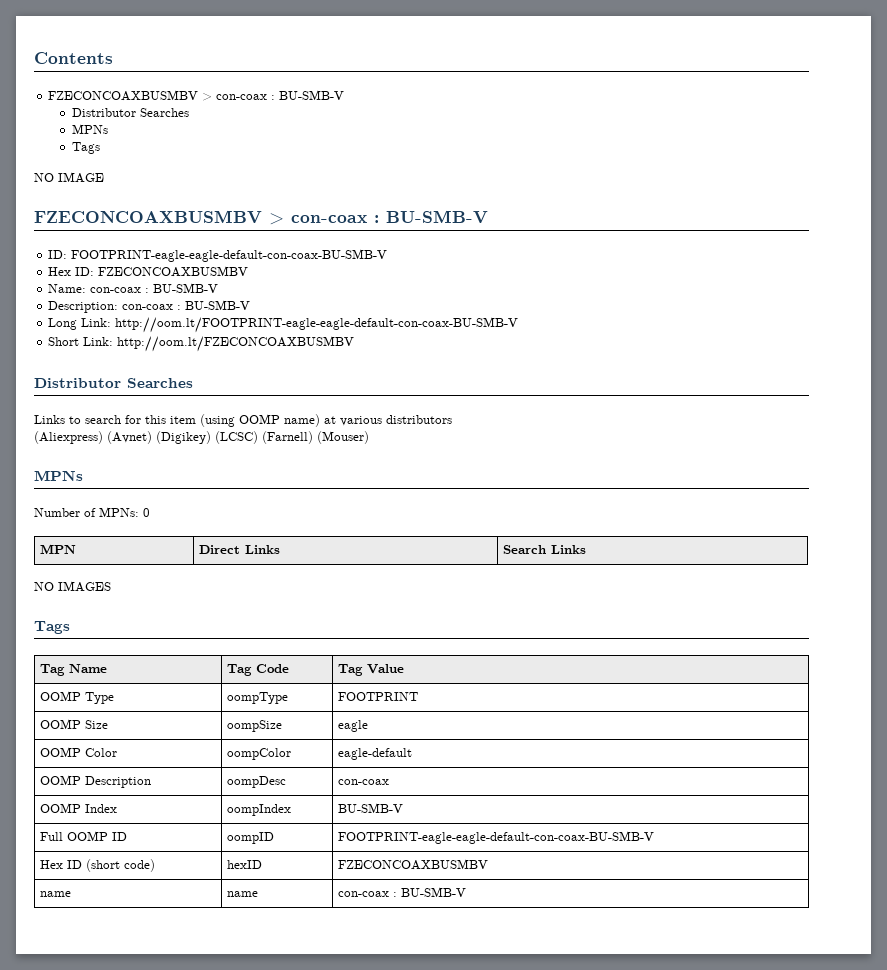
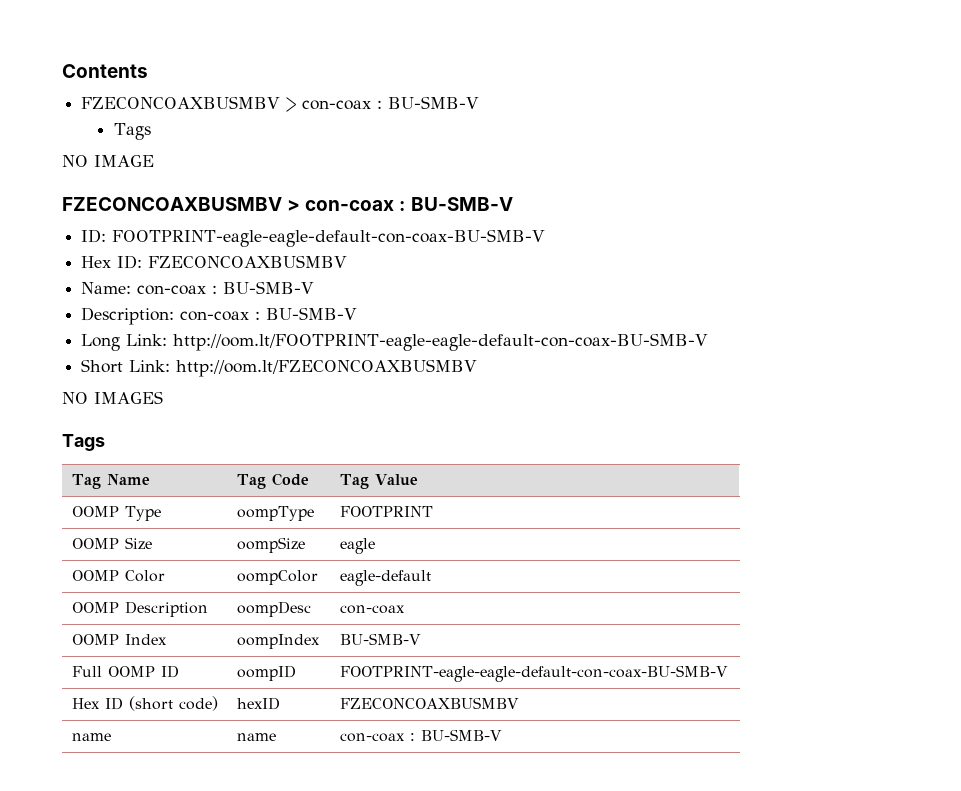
[72,108,190,117] [72,124,109,134] // Distributor Searches // MPNs -> (480, 102) none
[34,378,193,388] [34,414,452,427] [34,431,369,444] [34,470,83,481] [34,507,150,517] [40,544,77,554] [199,545,281,554] [503,545,587,554] // Distributor Searches // Links to search for this item (using OOMP name) at various distributors // (Aliexpress) (Avnet) (Digikey) (LCSC) (Farnell) (Mouser) // MPNs // Number of MPNs: 0 // MPN | Direct Links | Search Links -> (478, 368) none

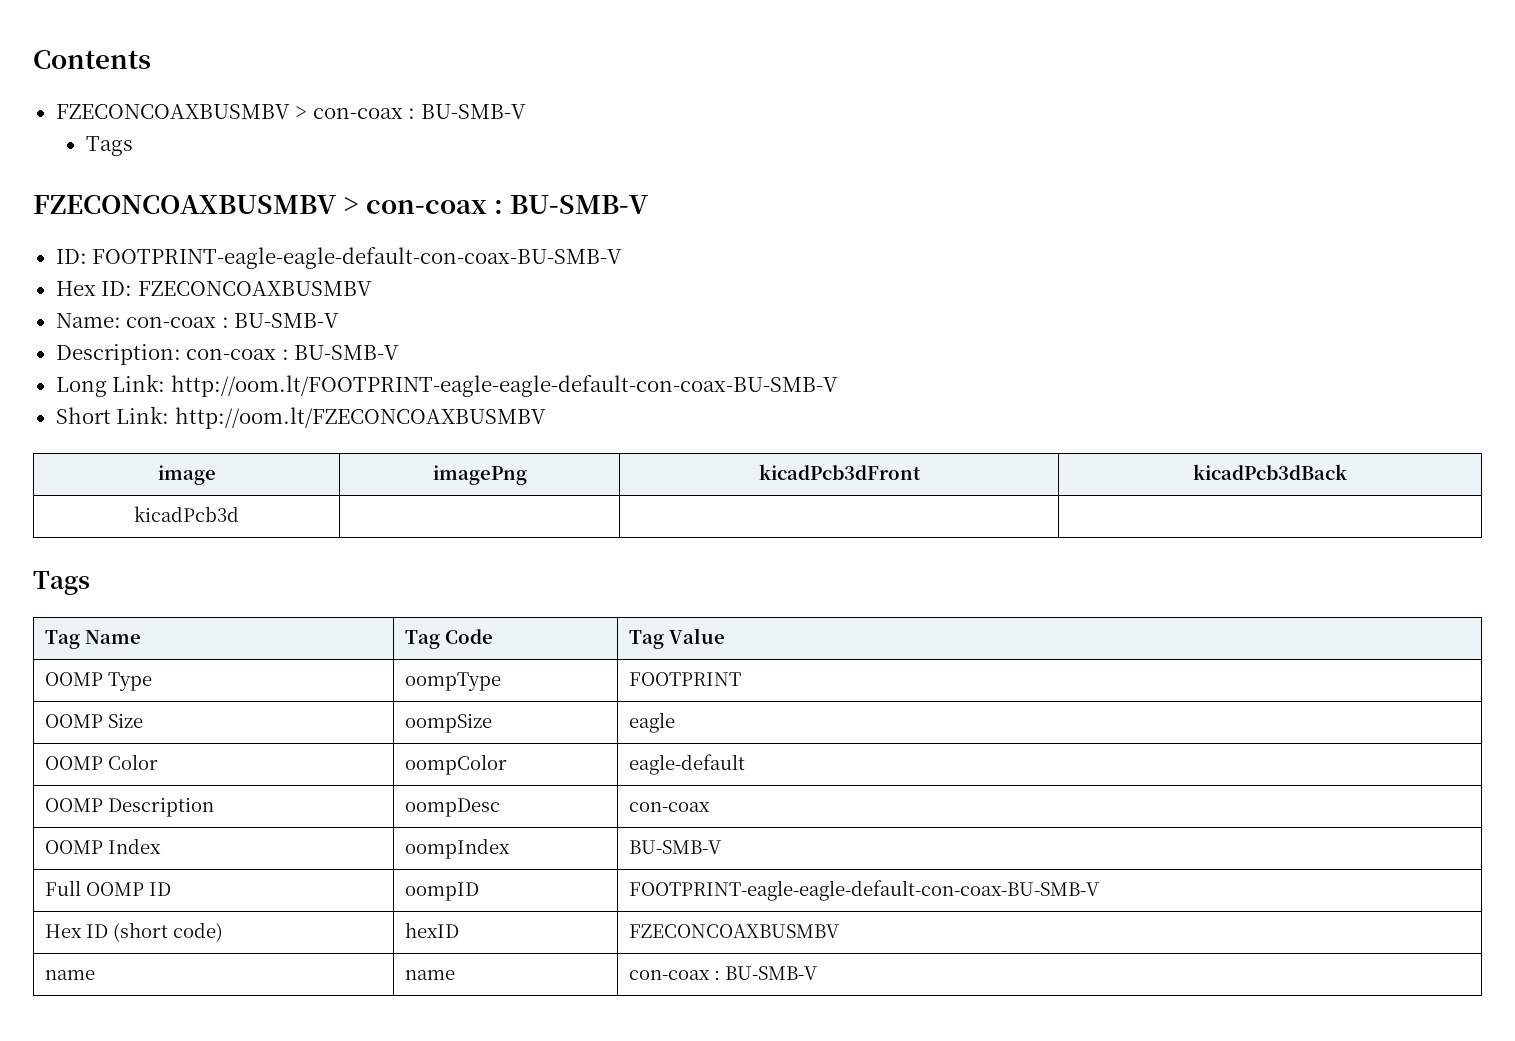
[62,155,154,167] // NO IMAGE -> (133, 146) none
[62,391,163,404] // NO IMAGES -> [157,465,216,485] [432,465,527,485] [758,464,921,480] [1193,464,1347,480] [134,506,239,522] // image | imagePng | kicadPcb3dFront | kicadPcb3dBack // kicadPcb3d | | |

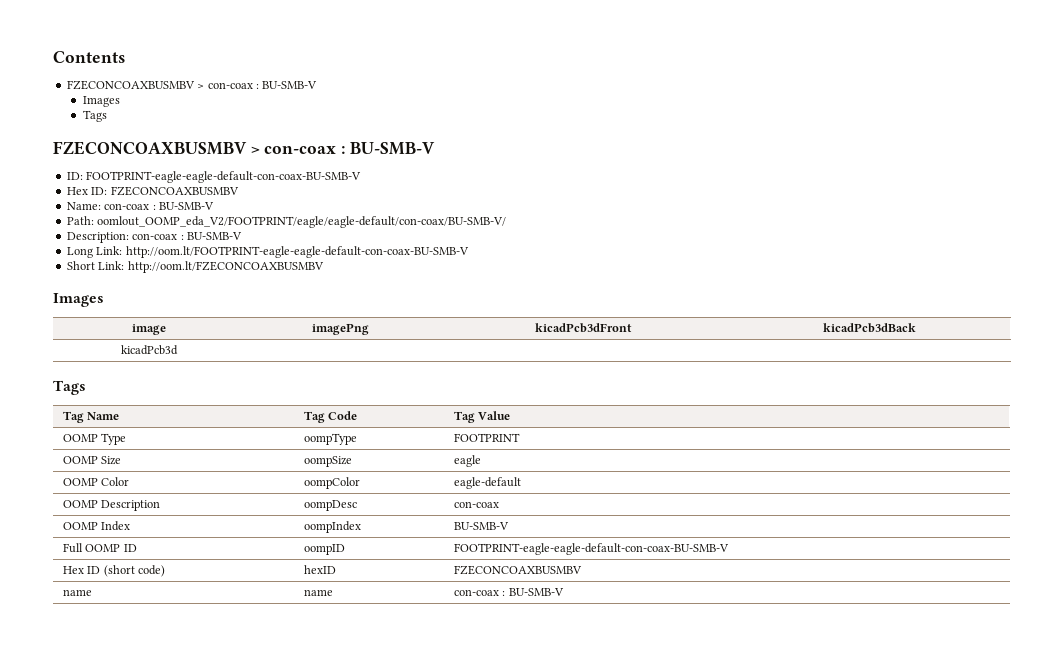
(526, 111) none -> [82,96,120,107] // Images
(340, 320) none -> [66,216,507,228] // Path: oomlout_OOMP_eda_V2/FOOTPRINT/eagle/eagle-default/con-coax/BU-SMB-V/
(546, 418) none -> [53,293,104,307] // Images

